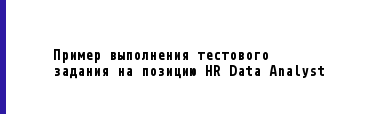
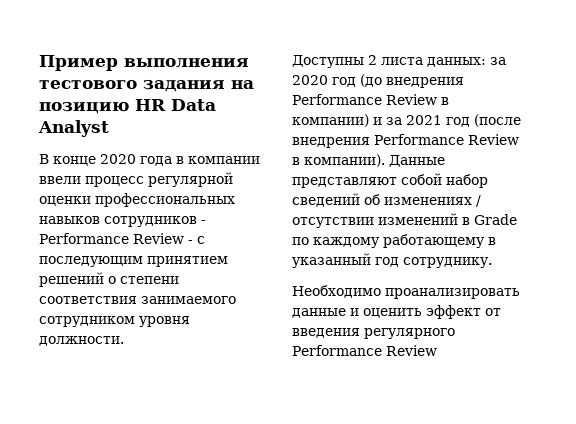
(325, 71) none -> [39,154,260,166] [39,172,233,187] [39,193,235,207] [39,216,206,227] [39,233,205,244] [39,256,228,267] [39,272,179,287] [39,296,236,304] [39,316,190,327] [39,336,124,346] [292,55,506,68] [292,74,464,88] [292,94,449,105] [292,114,521,127] [292,134,519,148] [292,154,445,167] [292,173,488,188] [292,193,481,207] [292,213,517,228] [292,234,496,248] [292,253,492,268] [292,285,520,299] [292,305,501,319] [292,328,455,339] [292,345,437,356] // В конце 2020 года в компании ввели процесс регулярной оценки профессиональных навыков сотрудников - Performance Review - с последующим принятием решений о степени соответствия занимаемого сотрудником уровня должности. // Доступны 2 листа данных: за 2020 год (до внедрения Performance Review в компании) и за 2021 год (после внедрения Performance Review в компании). Данные представляют собой набор сведений об изменениях / отсутствии изменений в Grade по каждому работающему в указанный год сотруднику. // Необходимо проанализировать данные и оценить эффект от введения регулярного Performance Review

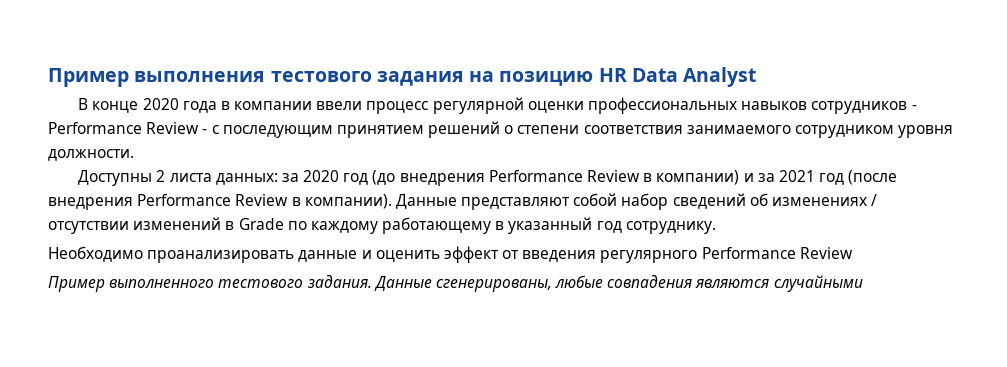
(437, 350) none -> [48,275,863,292] // Пример выполненного тестового задания. Данные сгенерированы, любые совпадения являются случайными

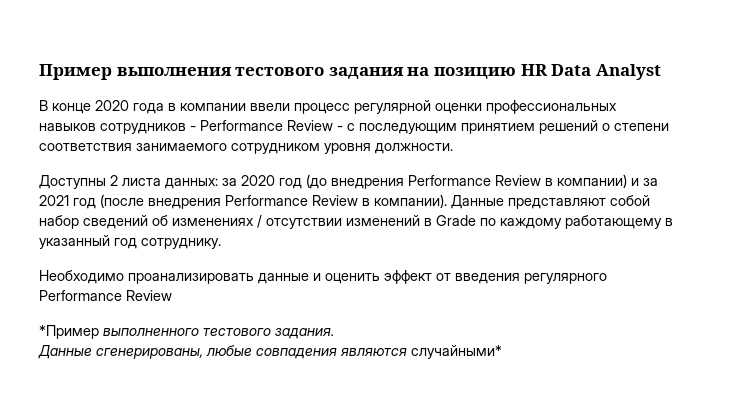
[48,276,105,292] Пример -> [39,325,99,339] *Пример
(372, 281) none -> (334, 333) //
[773,275,863,292] случайными -> [411,345,502,359] случайными*

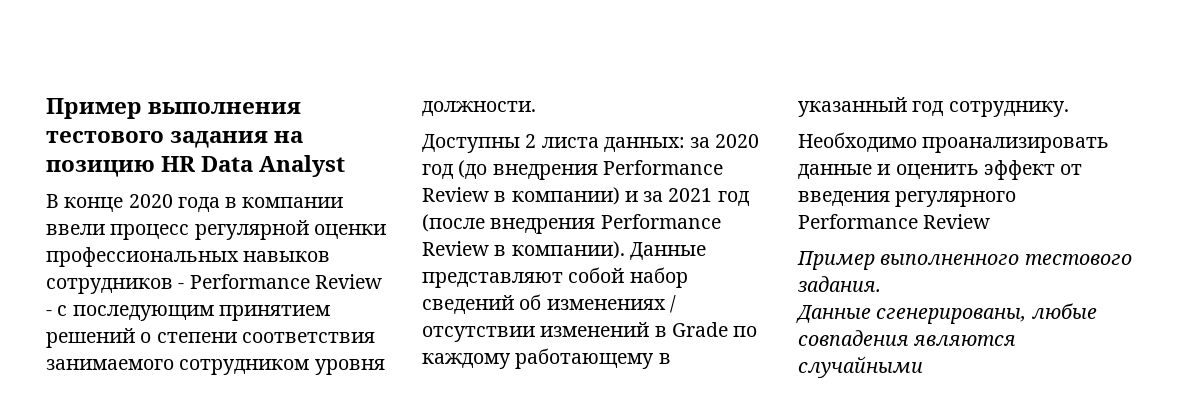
[39,325,99,339] *Пример -> [797,251,875,270] Пример
[411,345,502,359] случайными* -> [798,356,923,378] случайными

